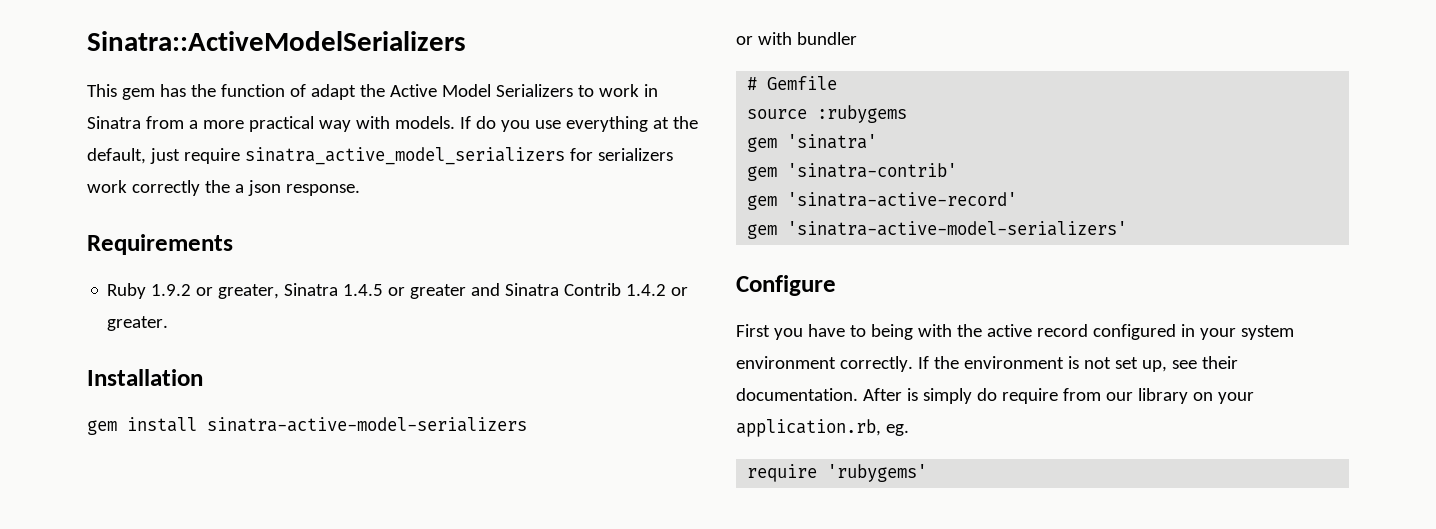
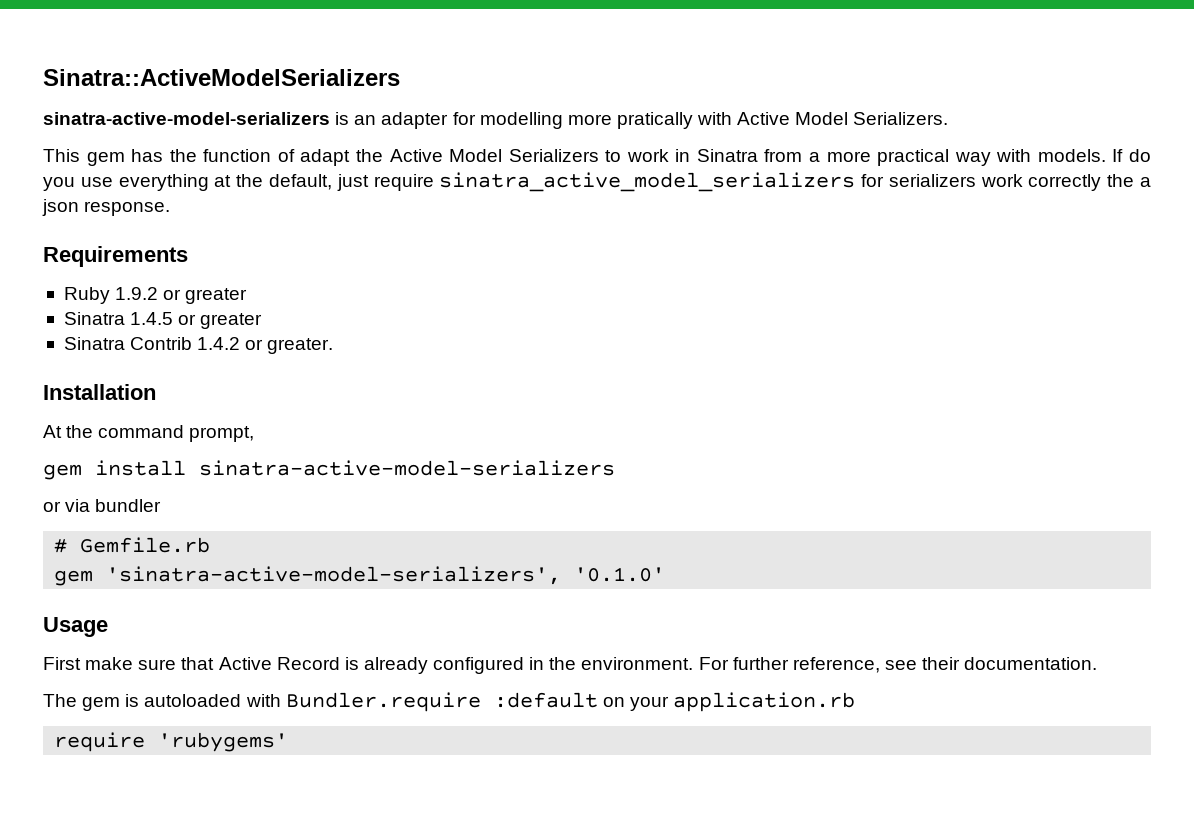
(466, 41) none -> [43,112,949,129] // sinatra-active-model-serializers is an adapter for modelling more pratically with Active Model Serializers.
[218,284,280,299] greater, -> [185,288,248,304] greater //
[471,283,501,296] and -> (263, 321) //
(203, 377) none -> [43,425,255,442] // At the command prompt,
[757,32,792,45] with -> [65,499,91,512] via
[767,76,838,90] [747,105,908,123] [747,134,878,152] [747,163,958,181] [747,192,1018,210] [747,221,1128,239] [736,275,836,296] [736,324,1294,340] [736,356,1238,372] [736,388,1254,404] [736,419,909,437] Gemfile // source :rubygems // gem 'sinatra' // gem 'sinatra-contrib' // gem 'sinatra-active-record' // gem 'sinatra-active-model-serializers' // Configure // First you have to being with the active record configured in your system environment correctly. If the environment is not set up, see their documentation. After is simply do require from our library on your application.rb, eg. -> [80,537,211,553] [54,566,666,586] [43,617,108,637] [43,657,1098,674] [43,692,856,712] Gemfile.rb // gem 'sinatra-active-model-serializers', '0.1.0' // Usage // First make sure that Active Record is already configured in the environment. For further reference, see their documentation. // The gem is autoloaded with Bundler.require :default on your application.rb

